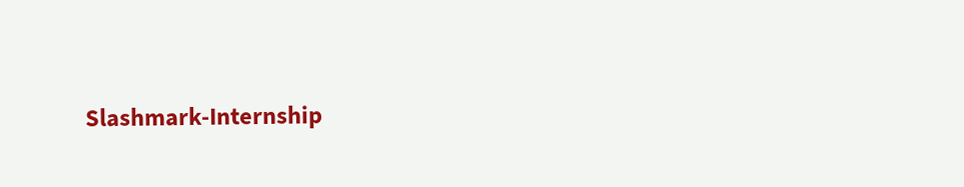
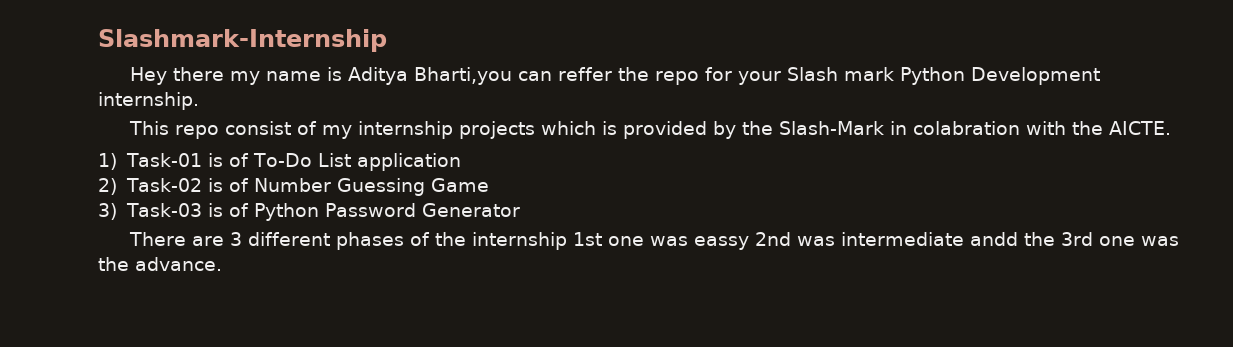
(323, 118) none -> [130,67,1101,85] [98,92,199,110] [129,121,1172,139] [98,153,462,171] [98,178,490,196] [98,203,521,221] [129,232,1180,250] [98,257,222,271] // Hey there my name is Aditya Bharti,you can reffer the repo for your Slash mark Python Development internship. // This repo consist of my internship projects which is provided by the Slash-Mark in colabration with the AICTE. // 1) Task-01 is of To-Do List application // 2) Task-02 is of Number Guessing Game // 3) Task-03 is of Python Password Generator // There are 3 different phases of the internship 1st one was eassy 2nd was intermediate andd the 3rd one was the advance.

